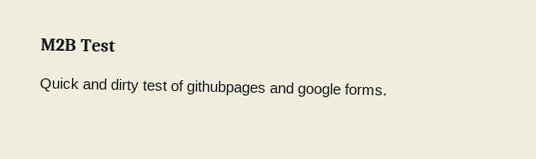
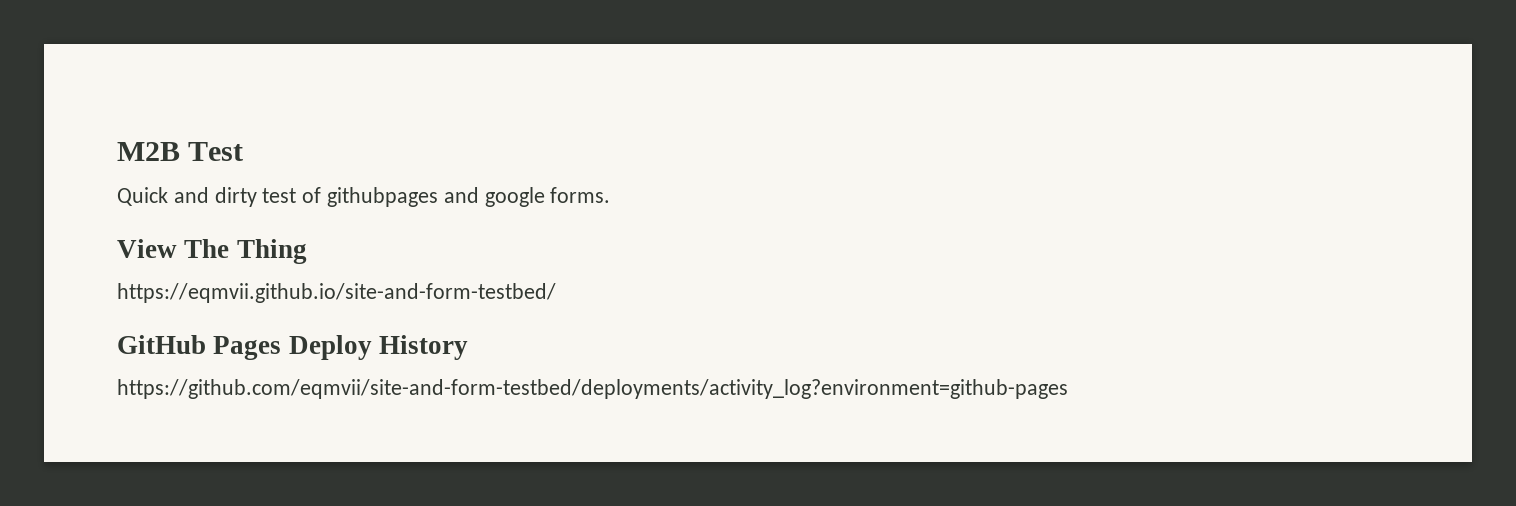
(388, 89) none -> [117,239,307,264] [117,283,556,303] [117,335,468,360] [117,379,1068,399] // View The Thing // https://eqmvii.github.io/site-and-form-testbed/ // GitHub Pages Deploy History // https://github.com/eqmvii/site-and-form-testbed/deployments/activity_log?environment=github-pages

